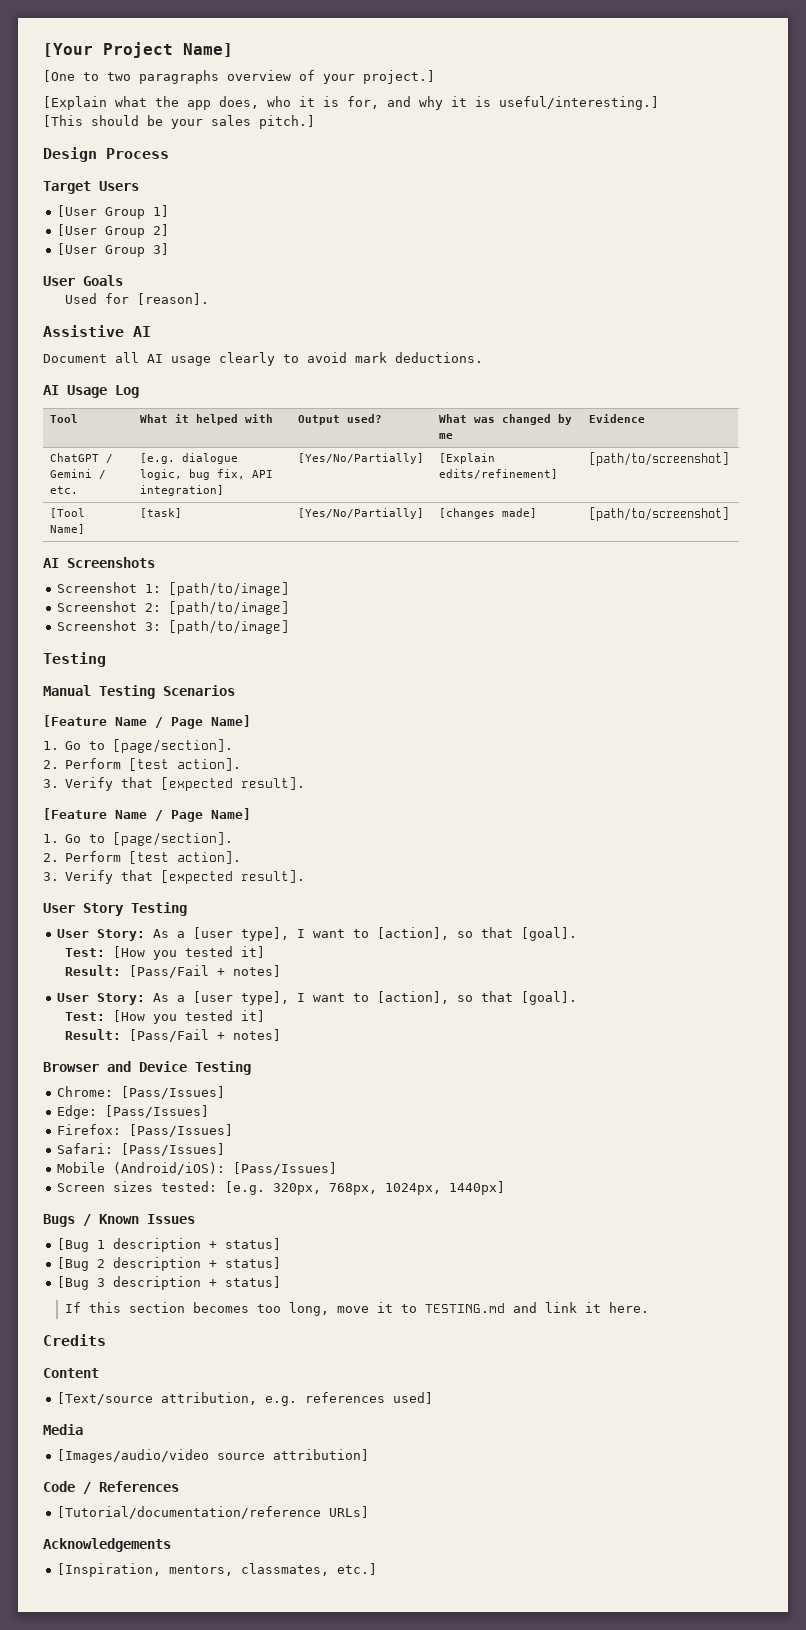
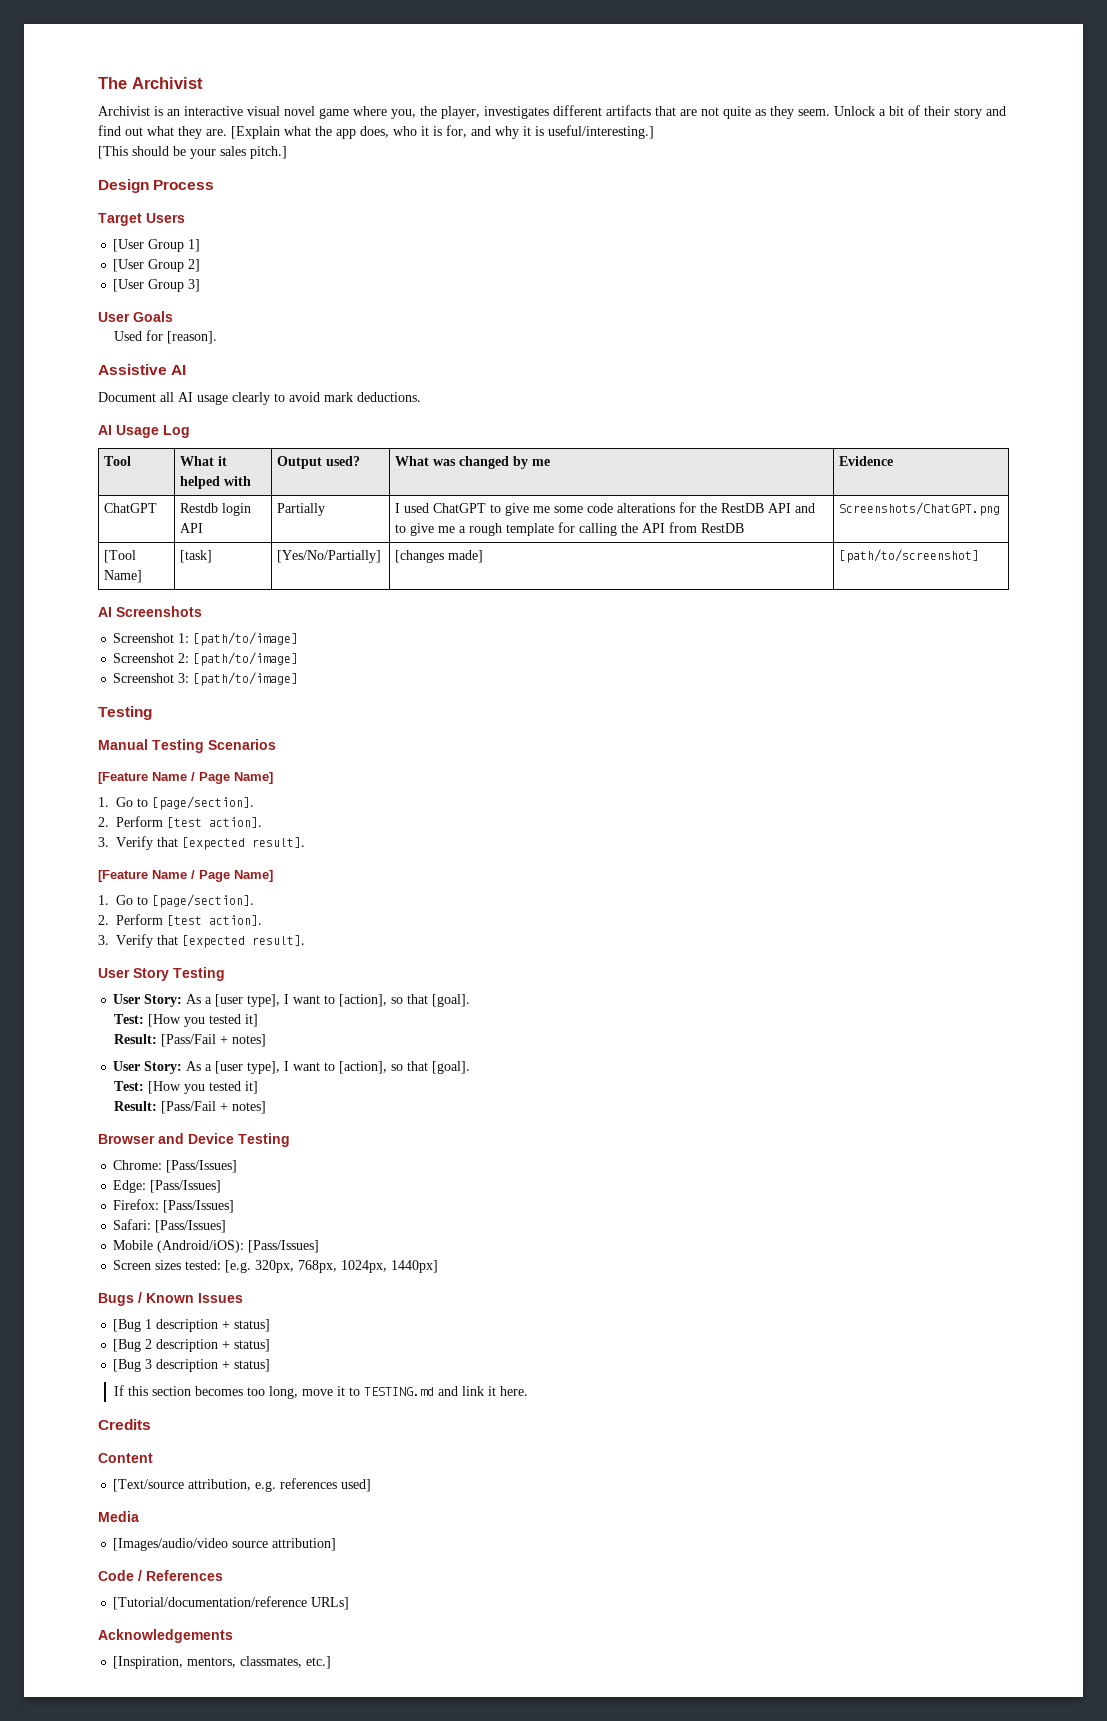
[43,42,233,58] [43,70,435,84] [Your Project Name] // [One to two paragraphs overview of your project.] // -> [98,77,203,89] [98,105,1006,119] [98,125,227,139] The Archivist // Archivist is an interactive visual novel game where you, the player, investigates different artifacts that are not quite as they seem. Unlock a bit of their story and find out what they are.
[106,454,114,463] [50,469,107,479] [50,486,79,494] [140,453,239,464] [140,469,274,480] [140,485,225,496] [298,453,425,464] [439,453,496,464] [439,469,559,479] [589,452,730,466] / Gemini / etc. | [e.g. dialogue logic, bug fix, API integration] | [Yes/No/Partially] | [Explain edits/refinement] | [path/to/screenshot] -> [180,503,252,516] [180,523,204,533] [277,503,326,516] [395,502,816,516] [395,522,745,536] [839,502,1001,516] | Restdb login API | Partially | I used ChatGPT to give me some code alterations for the RestDB API and to give me a rough template for calling the API from RestDB | Screenshots/ChatGPT.png

